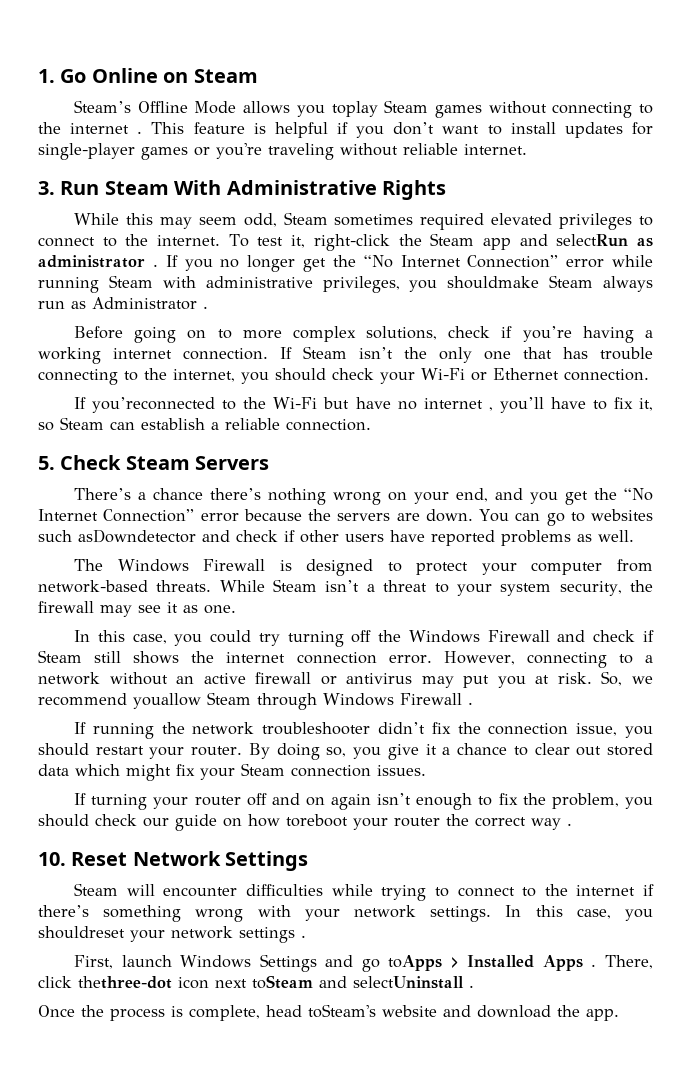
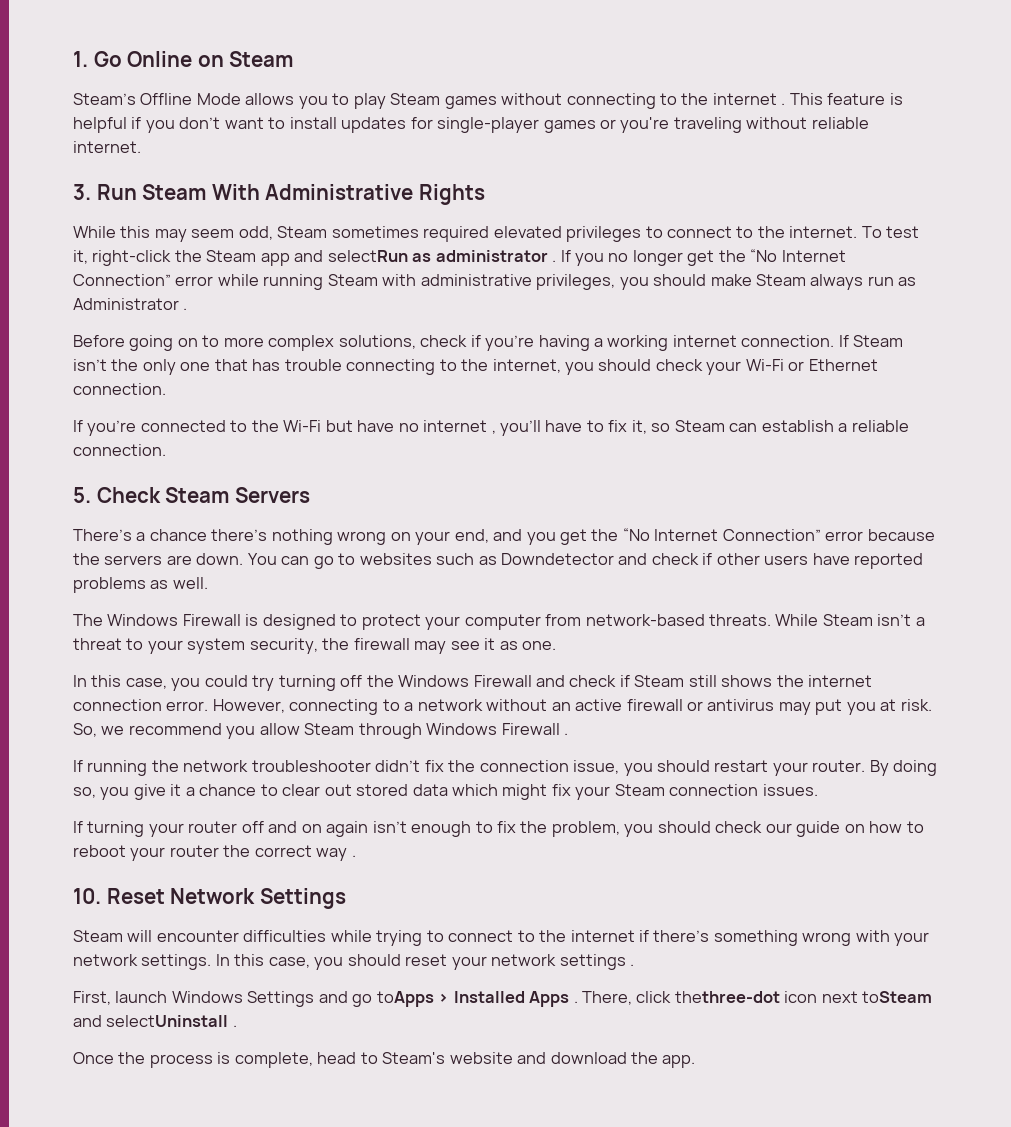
[331,101,378,117] toplay -> [332,93,386,109] to play
[447,276,540,289] shouldmake -> [653,274,752,286] should make
[92,397,216,413] you’reconnected -> [87,420,226,436] you’re connected
[78,529,196,543] asDowndetector -> [478,553,615,565] as Downdetector
[133,693,201,709] youallow -> [226,723,300,739] you allow
[286,814,348,827] toreboot -> [906,821,924,833] [73,845,126,857] to reboot
[38,926,125,939] shouldreset -> [347,954,448,966] should reset
[308,1004,376,1018] toSteam's -> [360,1052,446,1064] to Steam's

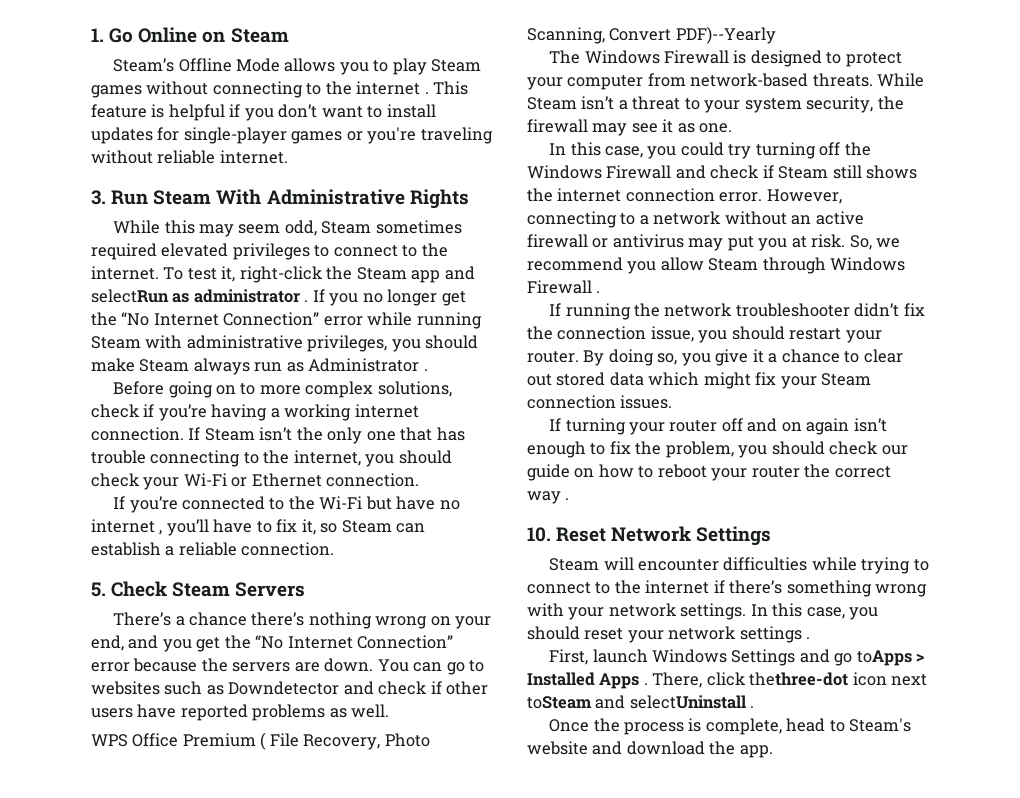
(208, 583) none -> [91,732,430,750] [527,26,776,44] // WPS Office Premium ( File Recovery, Photo Scanning, Convert PDF)--Yearly

